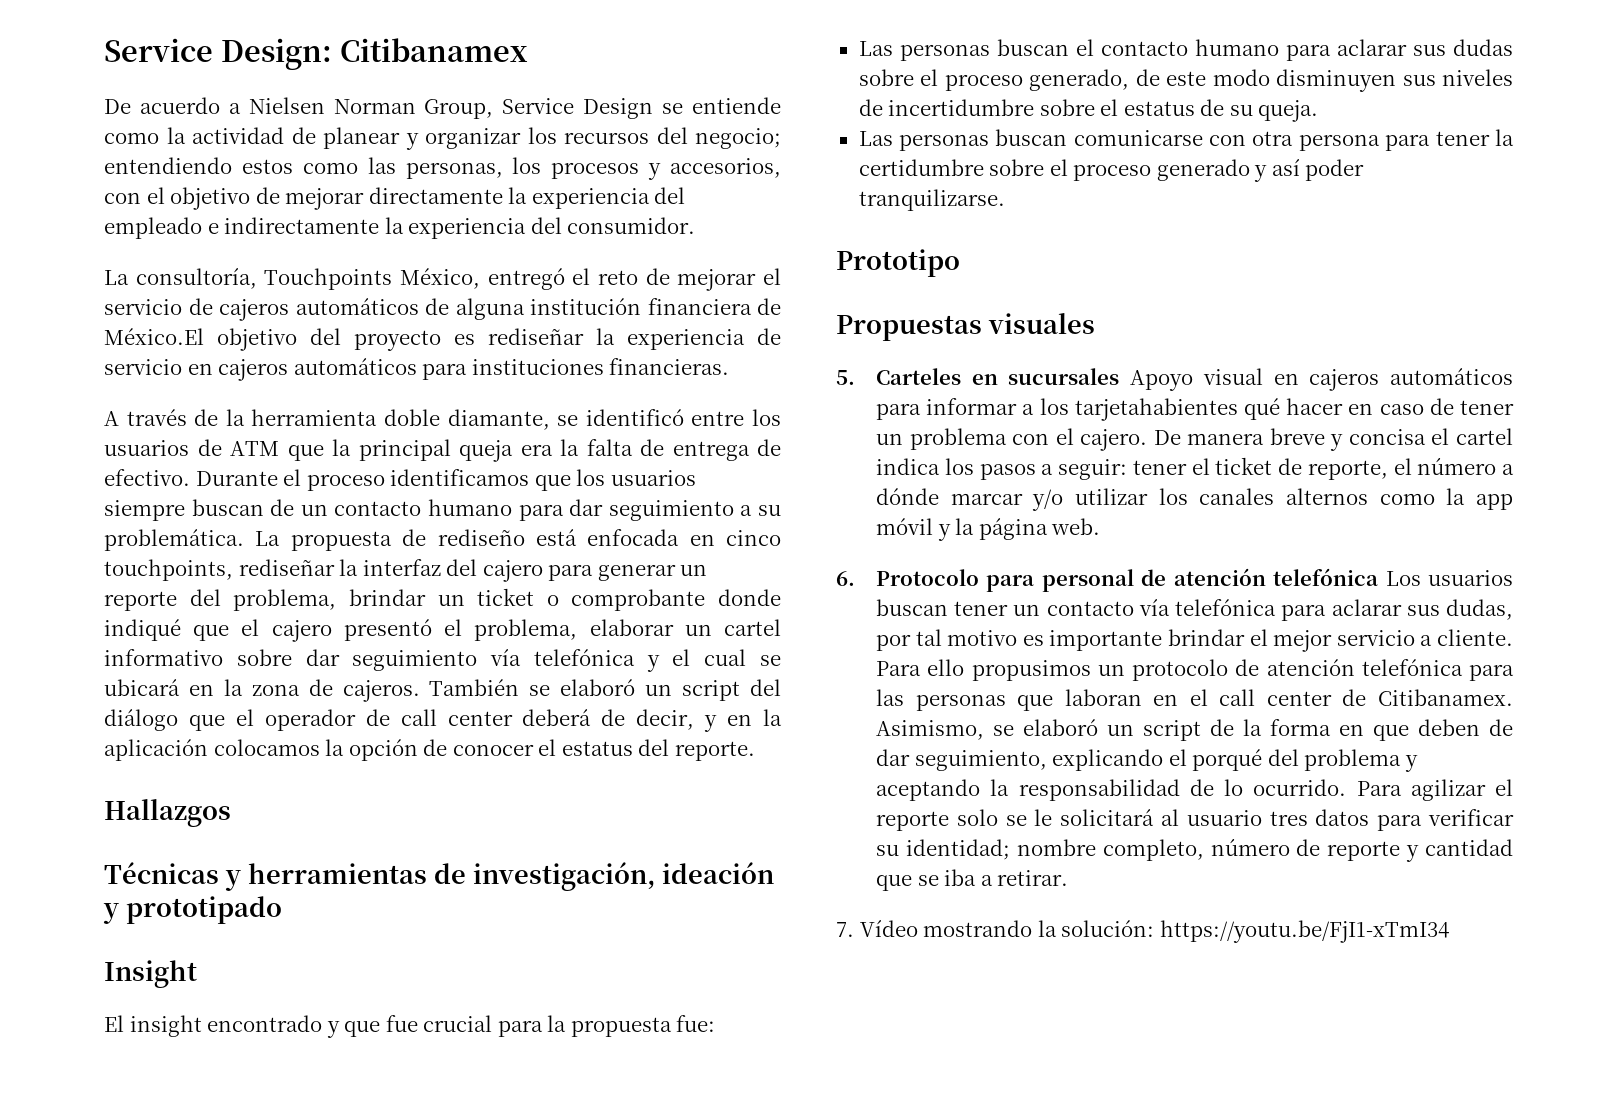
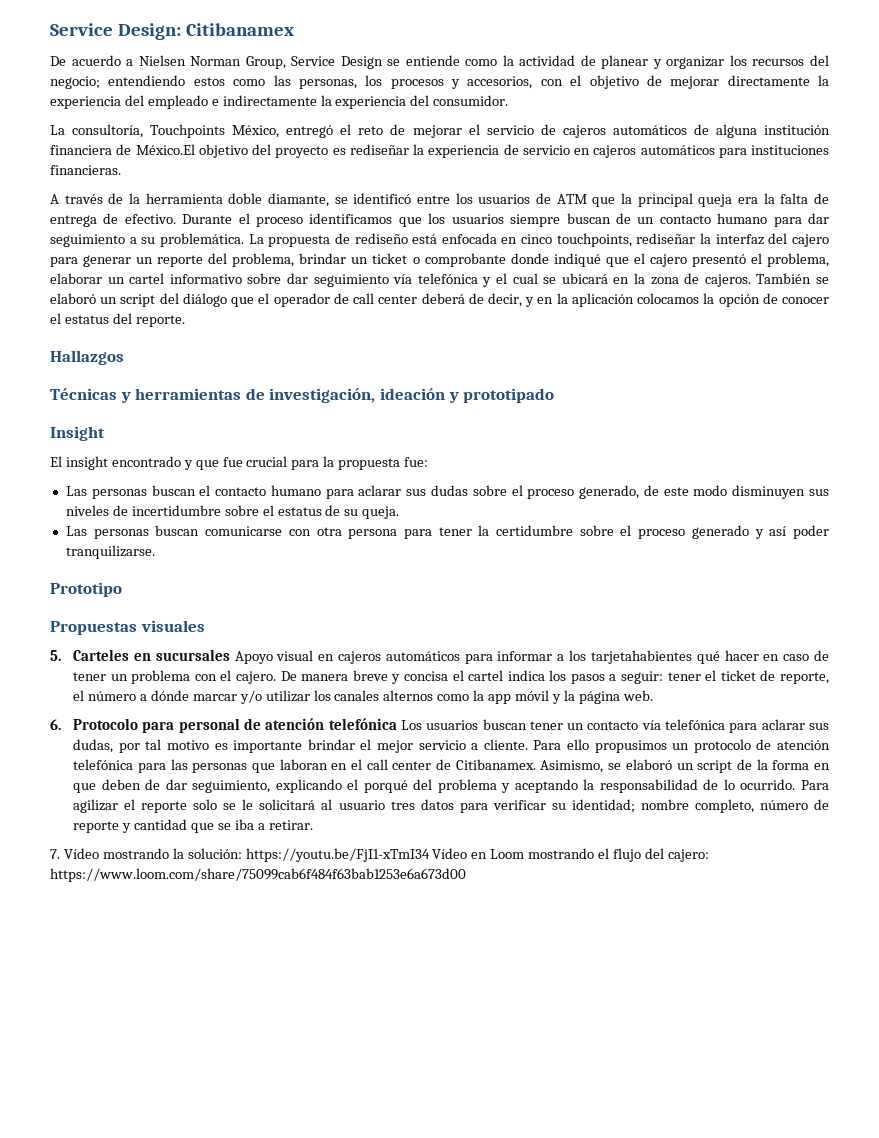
(1449, 931) none -> [432,848,709,862] [50,868,466,882] Vídeo en Loom mostrando el flujo del cajero: https://www.loom.com/share/75099cab6f484f63bab1253e6a673d00

